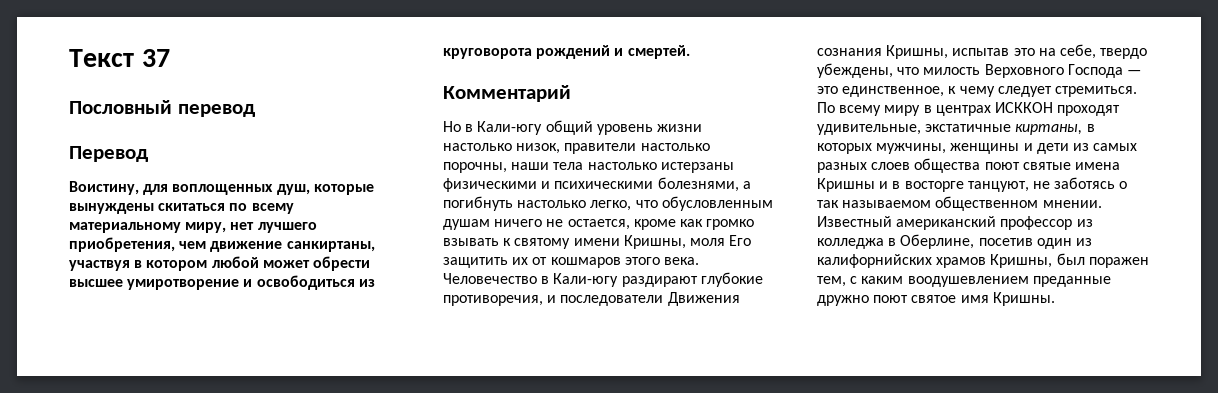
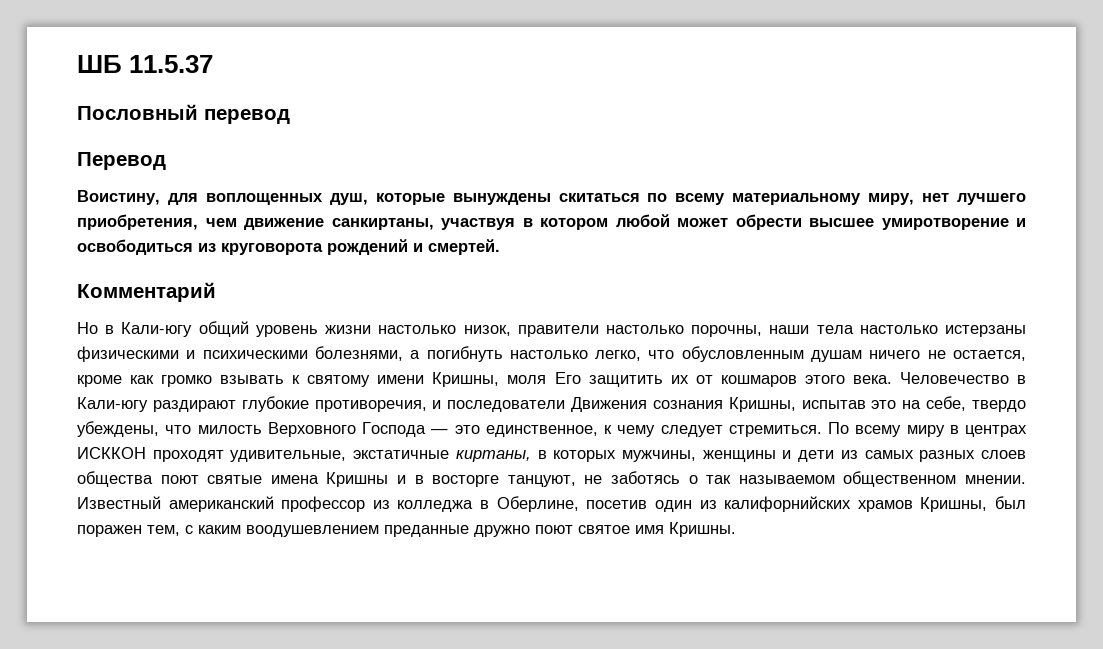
[69,49,170,67] Текст 37 -> [77,55,214,73] ШБ 11.5.37

